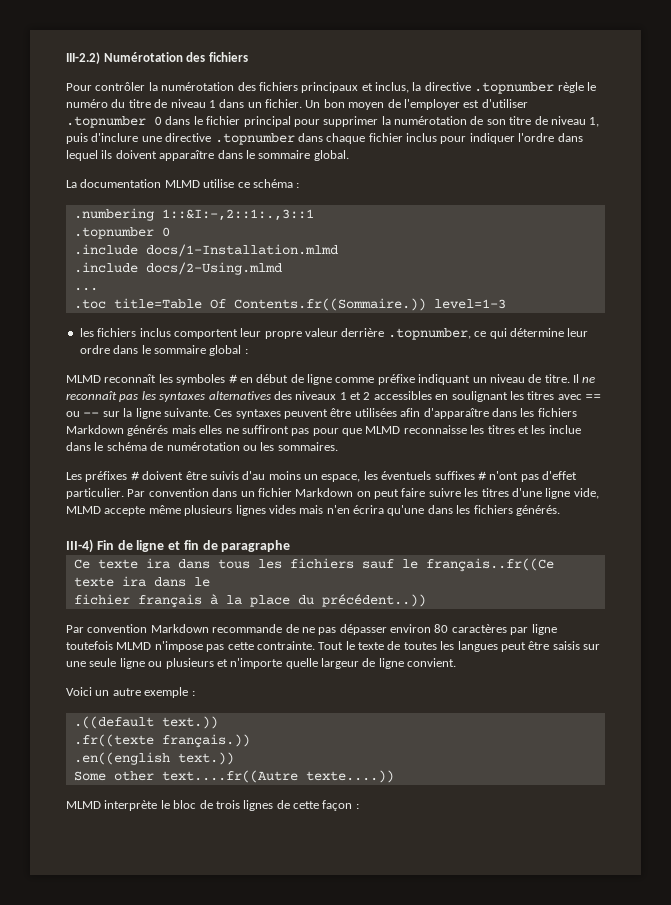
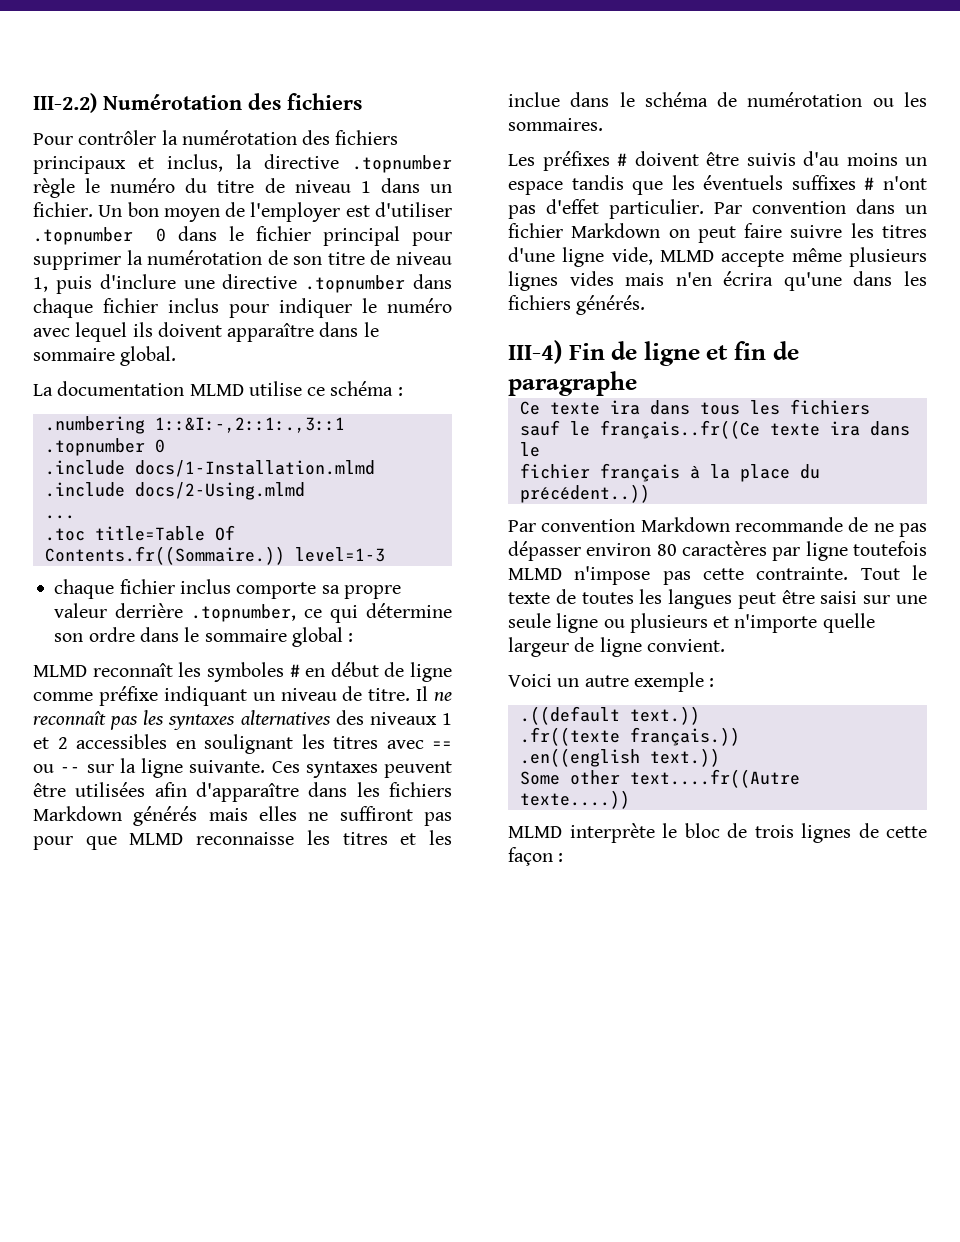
[518,133,583,142] l'ordre dans -> [362,298,452,313] [33,328,70,337] le numéro avec
[79,328,262,339] les fichiers inclus comportent leur -> [54,579,340,599] chaque fichier inclus comporte sa
[567,328,589,337] leur -> [54,633,84,642] son
[321,474,361,482] espace, -> [508,175,664,195] espace tandis que
[552,641,580,650] saisis -> [820,591,858,604] saisi

